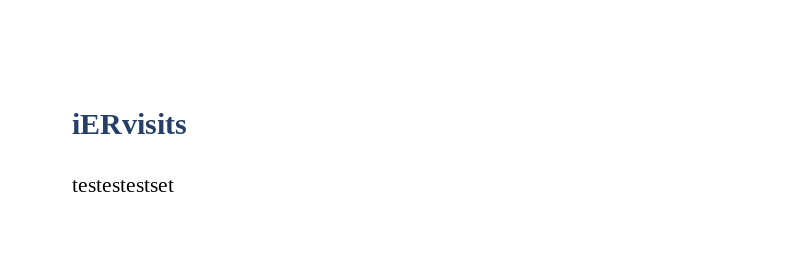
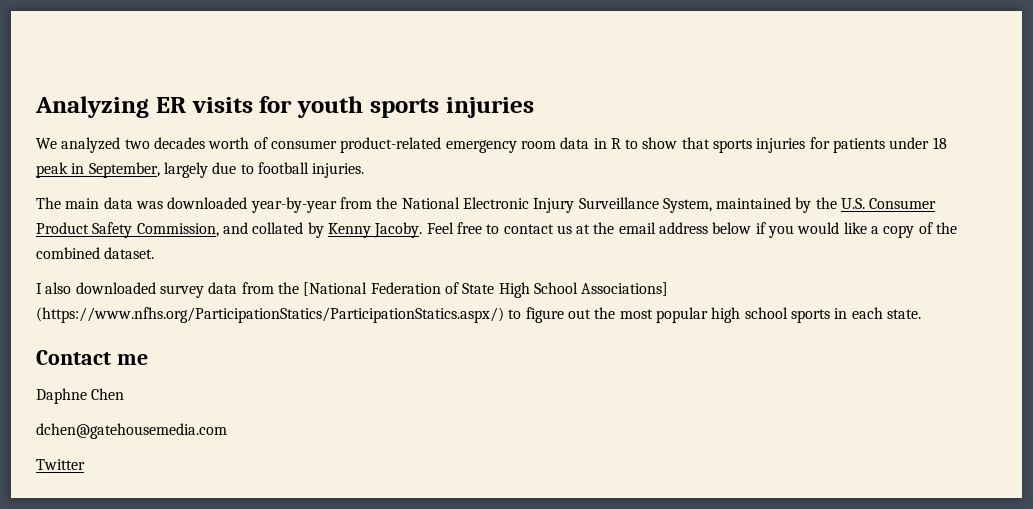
[72,113,187,134] [72,180,174,192] iERvisits // testestestset -> [35,96,534,118] [36,137,947,153] [36,162,365,178] [36,197,937,213] [36,222,958,238] [36,247,155,259] [36,282,669,298] [36,307,921,323] [36,350,148,365] [36,388,125,404] [36,423,227,439] [36,459,85,470] Analyzing ER visits for youth sports injuries // We analyzed two decades worth of consumer product-related emergency room data in R to show that sports injuries for patients under 18 peak in September, largely due to football injuries. // The main data was downloaded year-by-year from the National Electronic Injury Surveillance System, maintained by the U.S. Consumer Product Safety Commission, and collated by Kenny Jacoby. Feel free to contact us at the email address below if you would like a copy of the combined dataset. // I also downloaded survey data from the [National Federation of State High School Associations] (https://www.nfhs.org/ParticipationStatics/ParticipationStatics.aspx/) to figure out the most popular high school sports in each state. // Contact me // Daphne Chen // dchen@gatehousemedia.com // Twitter

